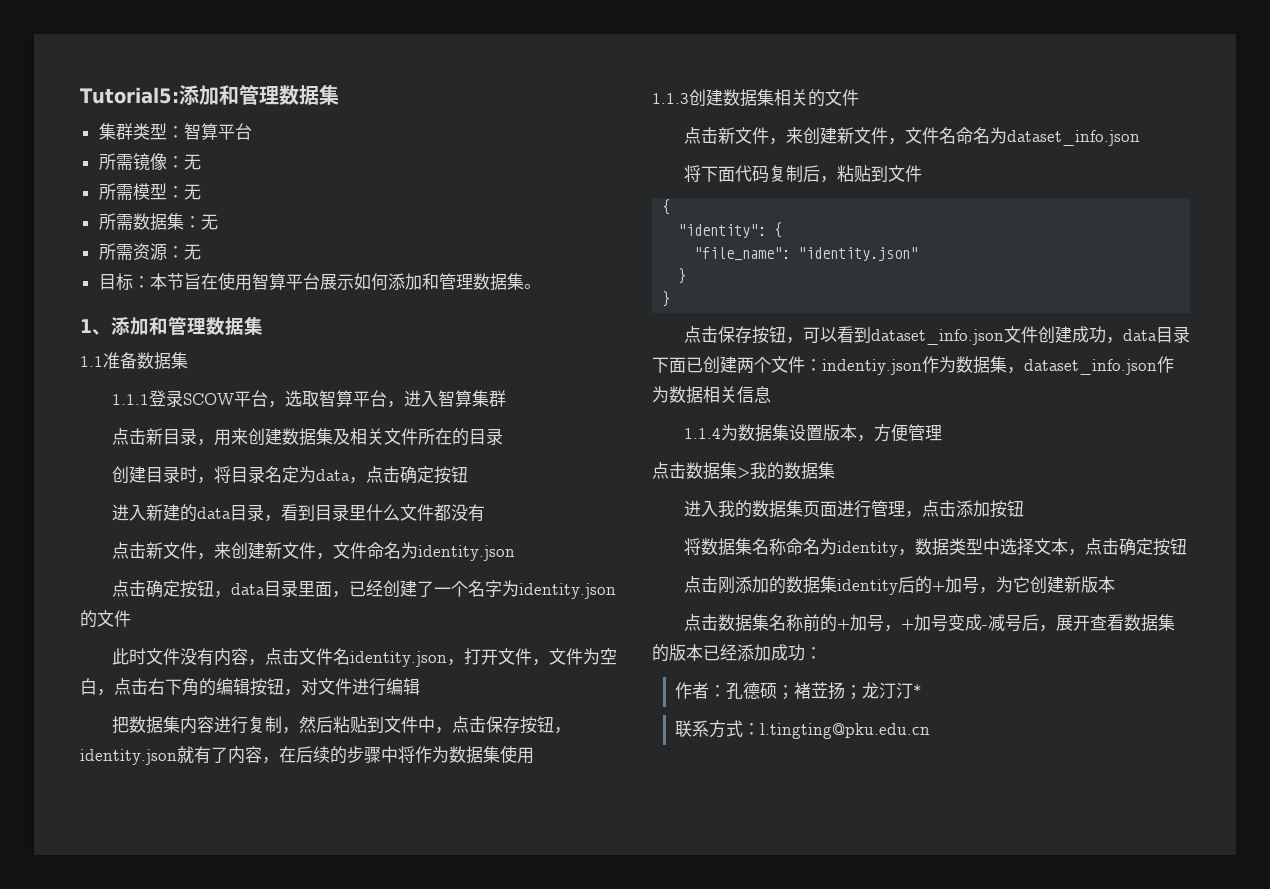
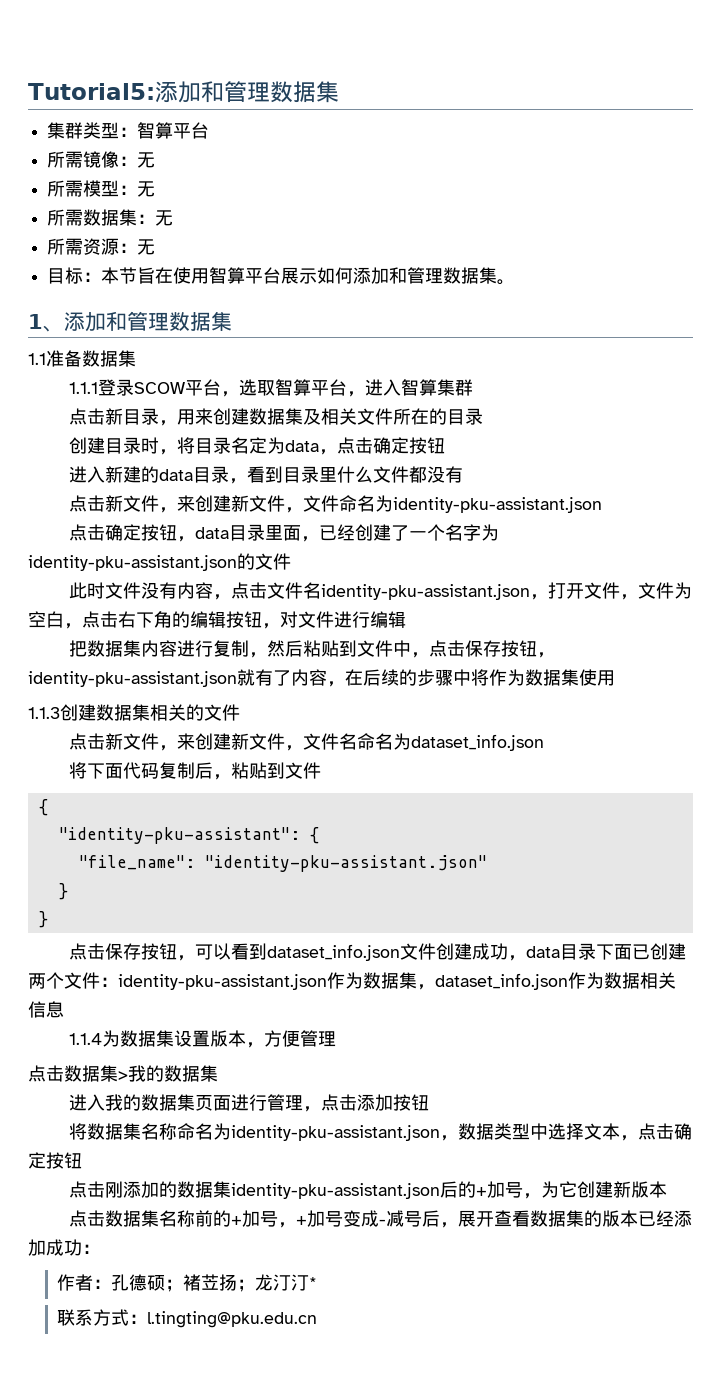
[417,545,515,561] identity.json -> [393,497,603,513] identity-pku-assistant.json
[518,583,616,599] identity.json -> [28,555,237,571] identity-pku-assistant.json
[349,651,447,667] identity.json -> [321,584,531,600] identity-pku-assistant.json
[80,749,177,765] identity.json -> [28,671,237,687] identity-pku-assistant.json
[678,224,767,238] "identity": -> [58,827,300,844] "identity-pku-assistant":
[798,247,919,261] "identity.json" -> [204,855,487,872] "identity-pku-assistant.json"
[822,359,922,375] indentiy.json -> [118,974,327,990] identity-pku-assistant.json
[836,541,898,557] identity -> [231,1125,441,1141] identity-pku-assistant.json
[836,579,898,595] identity -> [231,1183,441,1199] identity-pku-assistant.json

